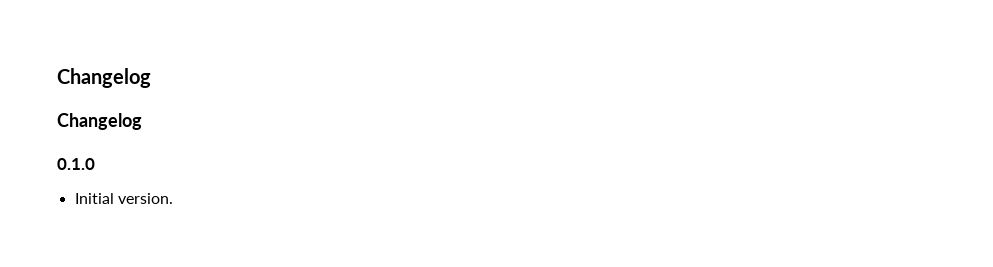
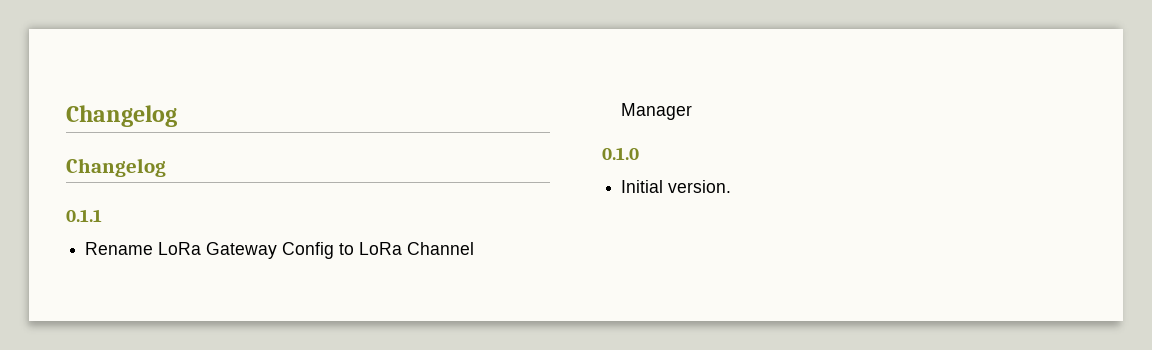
(142, 121) none -> [66,209,102,222] [85,242,475,259] [621,103,693,120] // 0.1.1 // Rename LoRa Gateway Config to LoRa Channel Manager

